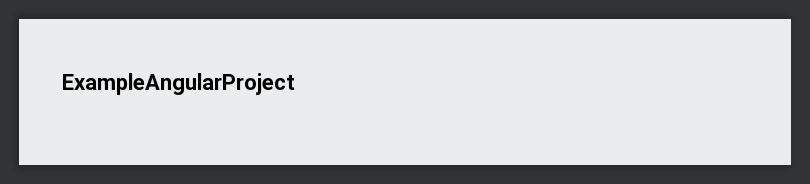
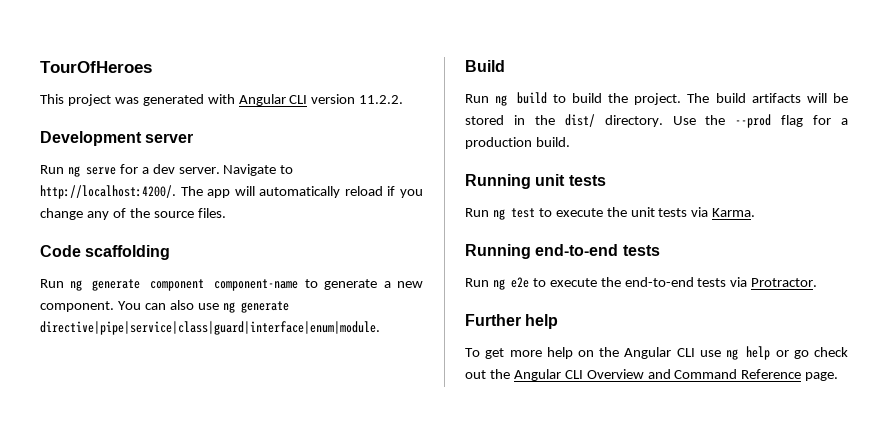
[62,73,295,95] ExampleAngularProject -> [40,61,152,73] [40,94,404,106] [40,131,194,146] [40,164,294,177] [40,185,423,199] [40,208,226,220] [40,245,171,260] [40,279,423,291] [40,300,289,313] [40,321,380,335] [465,60,505,72] [465,92,848,106] [465,114,848,128] [465,137,570,149] [465,174,606,189] [465,207,756,220] [465,244,660,259] [465,277,818,290] [465,314,559,329] [465,346,848,360] [465,369,839,381] TourOfHeroes // This project was generated with Angular CLI version 11.2.2. // Development server // Run ng serve for a dev server. Navigate to http://localhost:4200/. The app will automatically reload if you change any of the source files. // Code scaffolding // Run ng generate component component-name to generate a new component. You can also use ng generate directive|pipe|service|class|guard|interface|enum|module. // Build // Run ng build to build the project. The build artifacts will be stored in the dist/ directory. Use the --prod flag for a production build. // Running unit tests // Run ng test to execute the unit tests via Karma. // Running end-to-end tests // Run ng e2e to execute the end-to-end tests via Protractor. // Further help // To get more help on the Angular CLI use ng help or go check out the Angular CLI Overview and Command Reference page.

